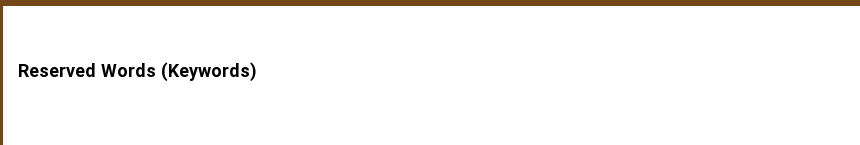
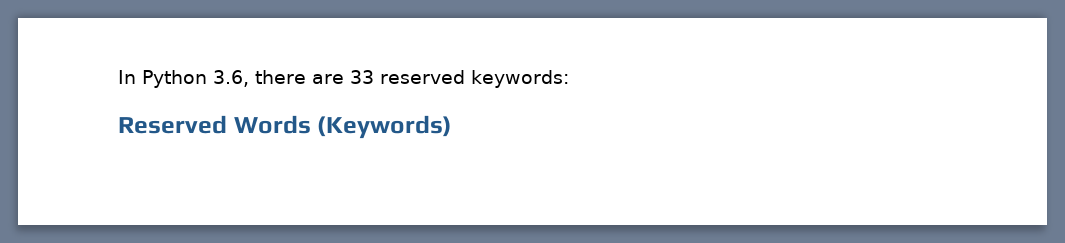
(18, 70) none -> [118,70,569,88] In Python 3.6, there are 33 reserved keywords: //

